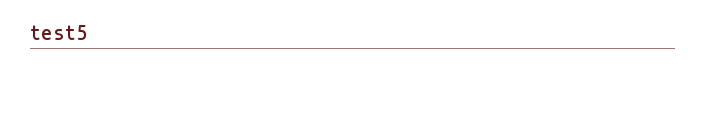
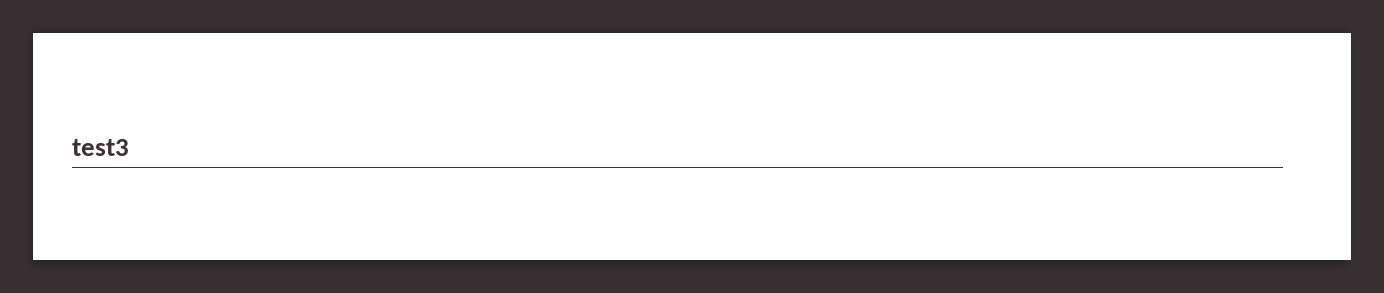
[30,25,88,40] test5 -> [72,139,129,156] test3

